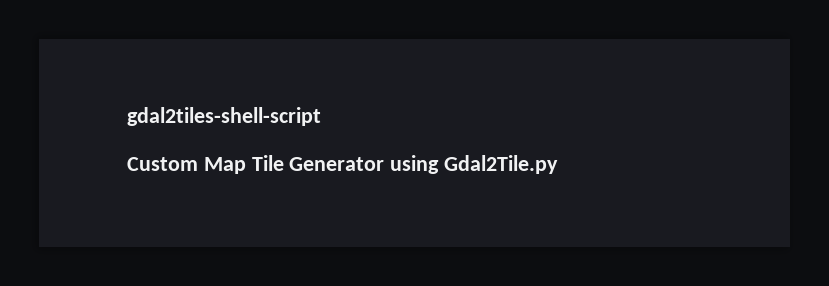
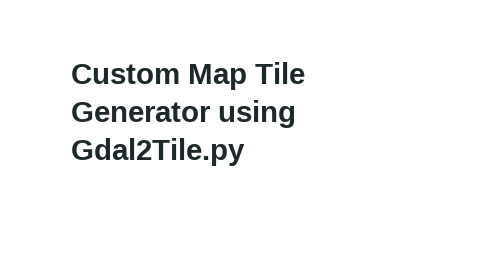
[127,107,321,126] gdal2tiles-shell-script // -> (71, 74) none

